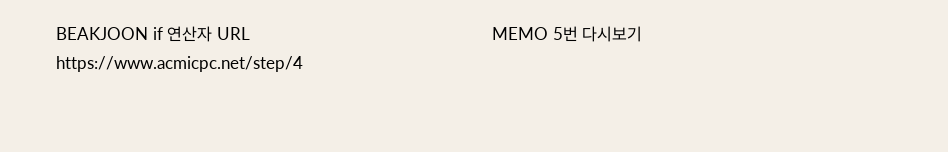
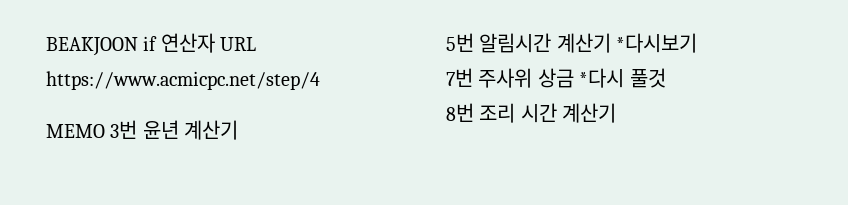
[552,26,643,42] 5번 다시보기 -> [110,120,239,140] [446,33,698,53] [446,68,666,88] [446,103,617,123] 3번 윤년 계산기 // 5번 알림시간 계산기 *다시보기 // 7번 주사위 상금 *다시 풀것 // 8번 조리 시간 계산기

